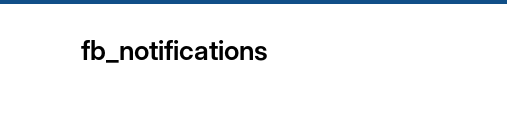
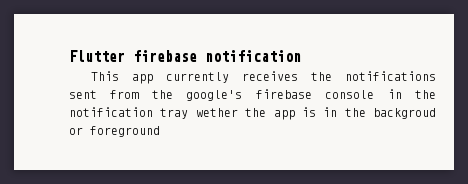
[81,40,268,63] fb_notifications -> [69,50,301,62] [90,71,436,84] [69,89,436,101] [69,107,436,120] [69,126,160,137] Flutter firebase notification // This app currently receives the notifications sent from the google's firebase console in the notification tray wether the app is in the backgroud or foreground

